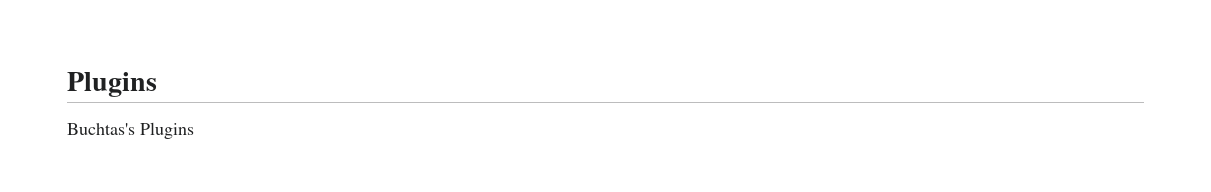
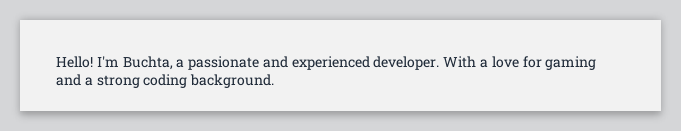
[67,72,157,97] [67,122,194,139] Plugins // Buchtas's Plugins -> [56,56,597,70] [56,74,275,88] Hello! I'm Buchta, a passionate and experienced developer. With a love for gaming and a strong coding background.

